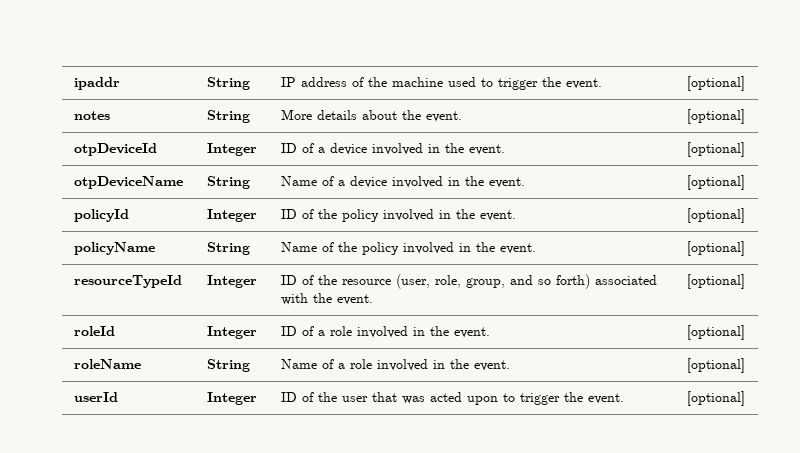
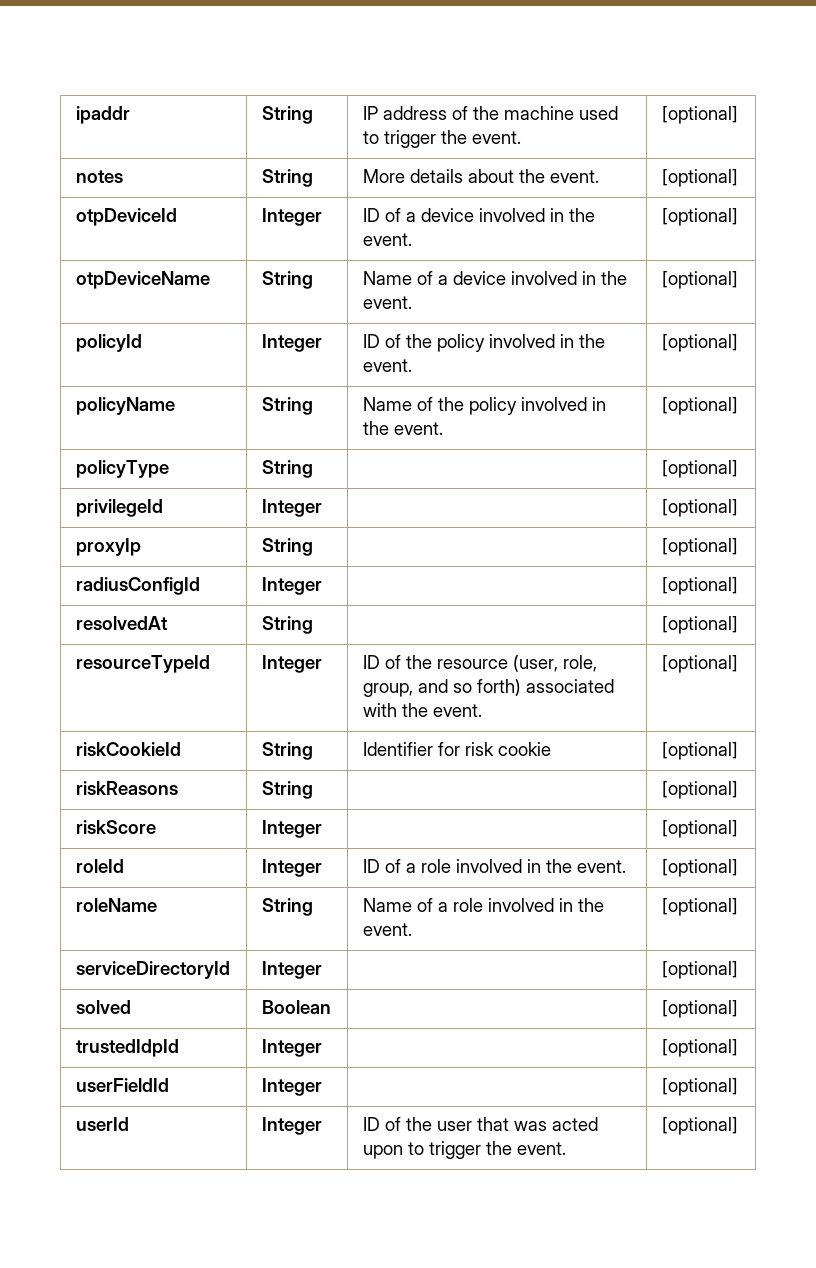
(745, 248) none -> [75,460,169,478] [261,460,313,478] [661,460,738,478] [75,499,163,517] [261,499,322,517] [661,499,738,517] [75,538,141,556] [261,538,313,556] [661,538,738,556] [75,577,200,595] [261,577,322,595] [661,577,738,595] [75,616,168,630] [261,616,313,634] [661,616,738,634] // policyType | String | | [optional] // privilegeId | Integer | | [optional] // proxyIp | String | | [optional] // radiusConfigId | Integer | | [optional] // resolvedAt | String | | [optional]
(745, 281) none -> [75,742,181,756] [261,742,313,760] [362,742,551,756] [661,742,738,760] [75,781,178,795] [261,781,313,799] [661,781,738,799] [75,820,156,834] [261,820,322,838] [661,820,738,838] // riskCookieId | String | Identifier for risk cookie | [optional] // riskReasons | String | | [optional] // riskScore | Integer | | [optional]
(745, 365) none -> [75,961,230,979] [261,961,322,979] [661,961,738,979] [75,1000,131,1014] [261,1000,331,1014] [661,1000,738,1018] [75,1039,179,1057] [261,1039,322,1057] [661,1039,738,1057] [75,1078,169,1092] [261,1078,322,1096] [661,1078,738,1096] // serviceDirectoryId | Integer | | [optional] // solved | Boolean | | [optional] // trustedIdpId | Integer | | [optional] // userFieldId | Integer | | [optional]

